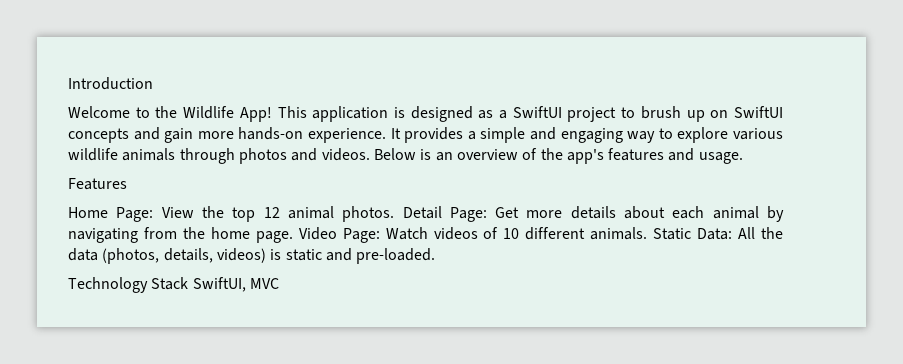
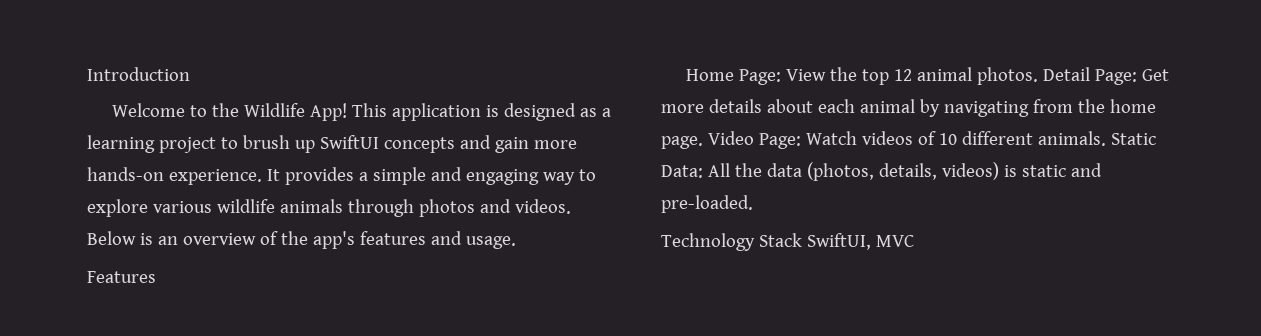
[512,106,562,118] SwiftUI -> [87,135,155,153] learning
[710,110,729,118] on -> (315, 146) none

